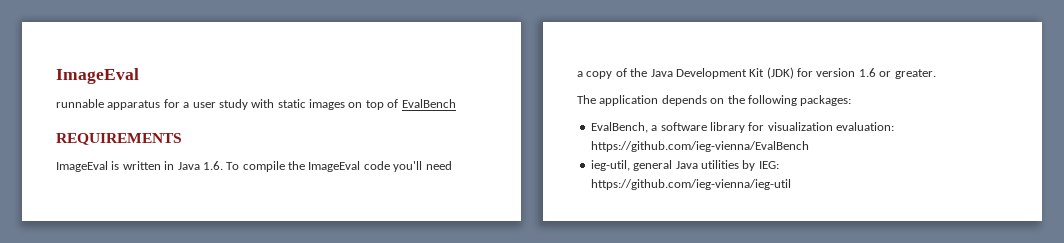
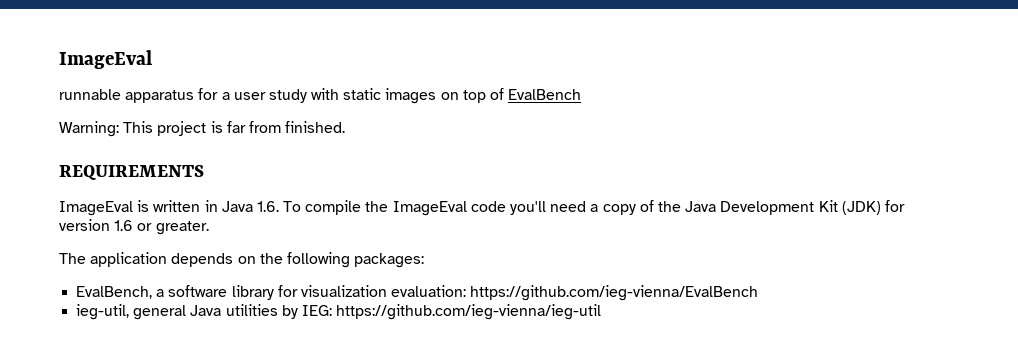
(456, 103) none -> [59,121,346,137] // Warning: This project is far from finished.

